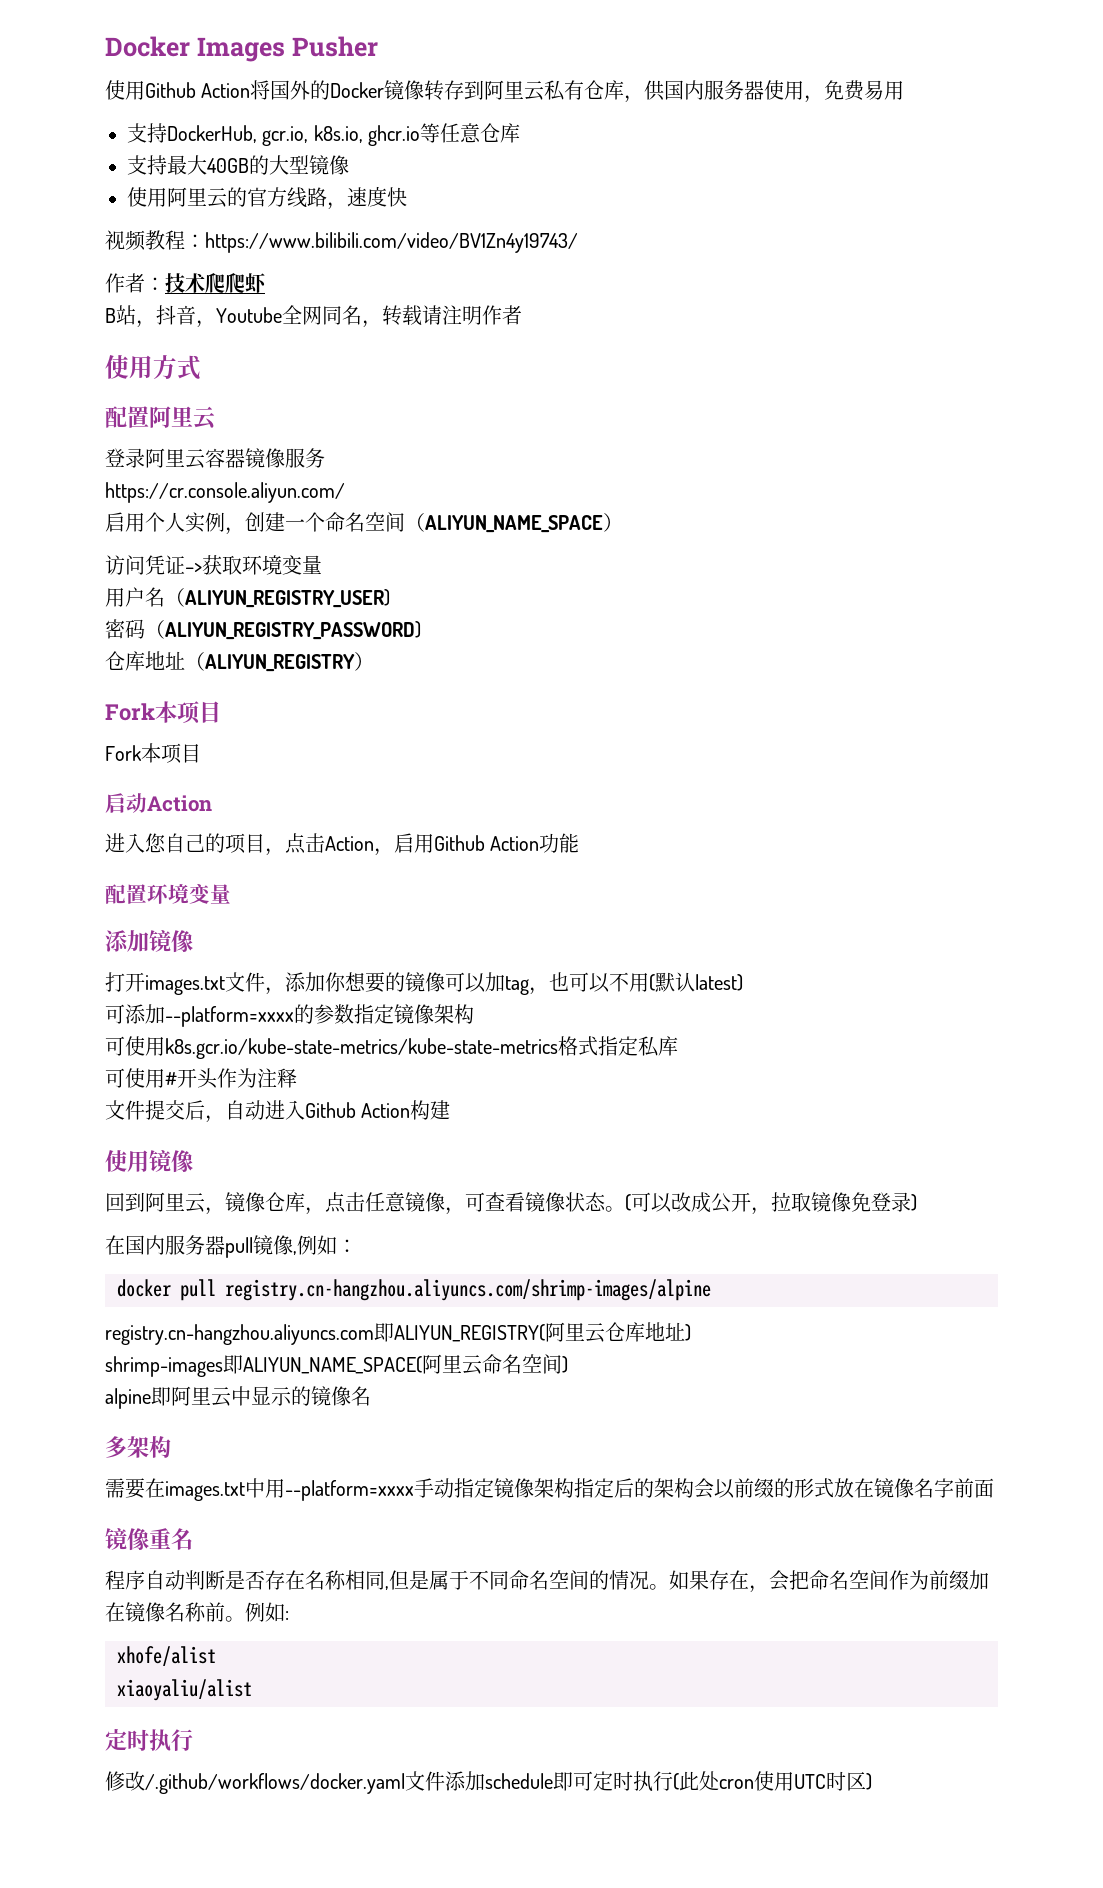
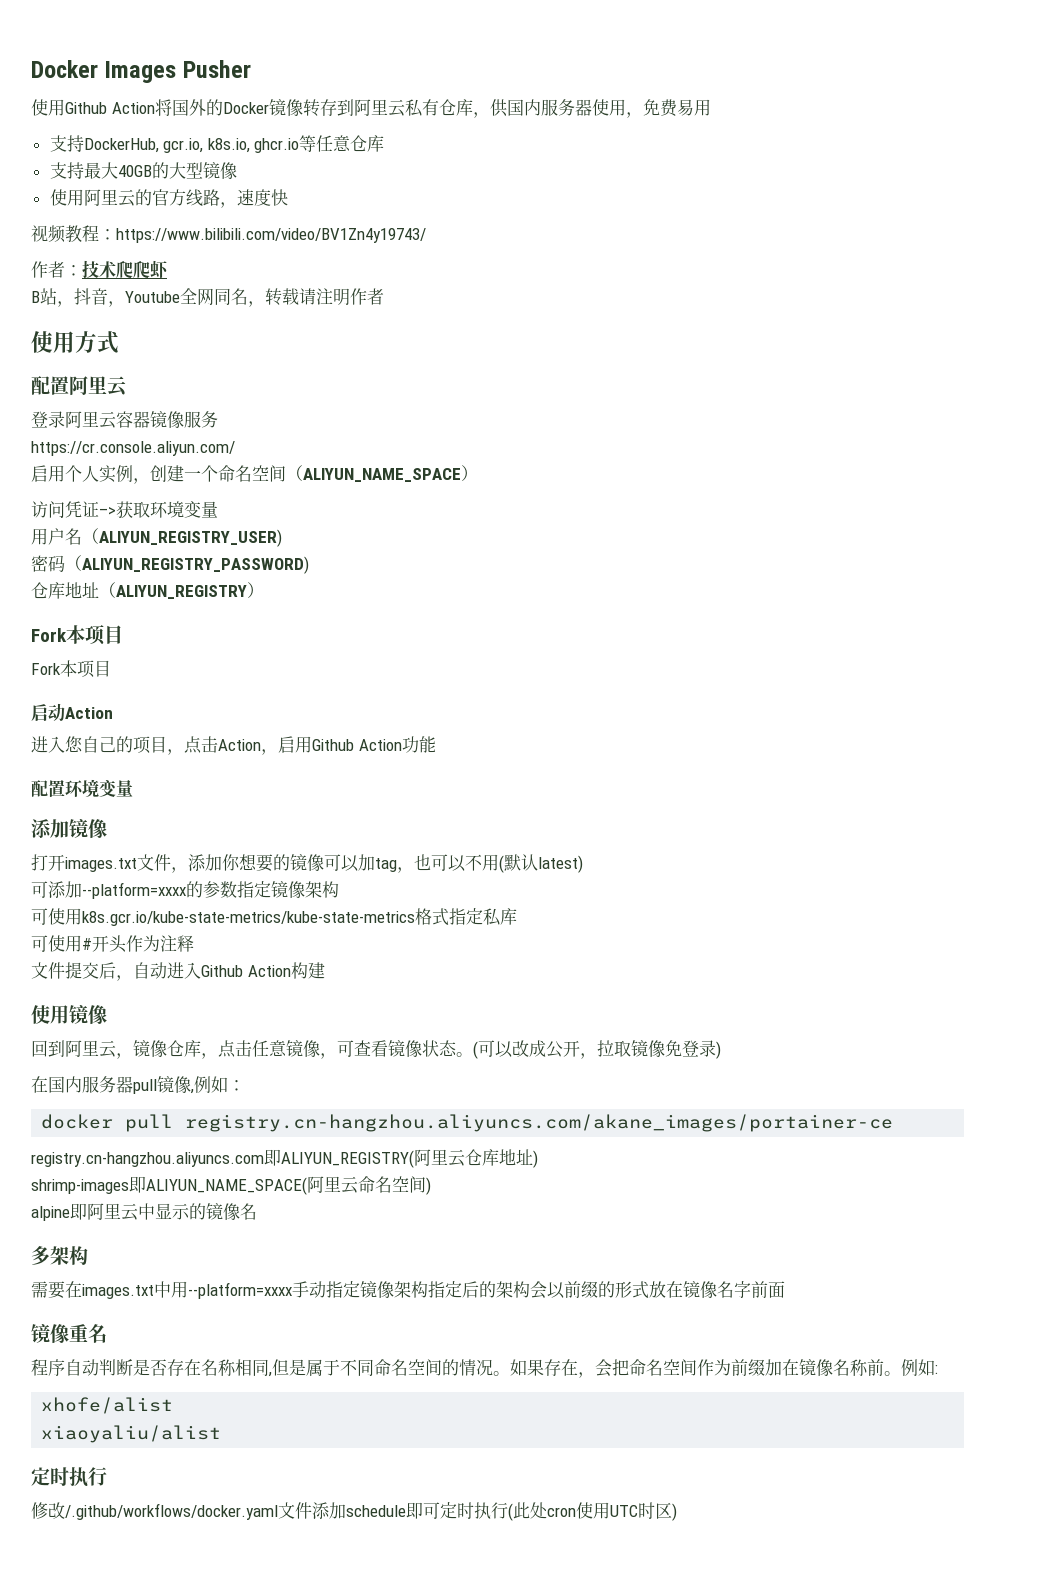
[225,1279,711,1301] registry.cn-hangzhou.aliyuncs.com/shrimp-images/alpine -> [185,1114,894,1132] registry.cn-hangzhou.aliyuncs.com/akane_images/portainer-ce

